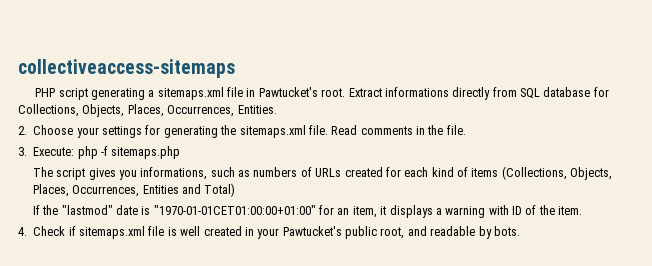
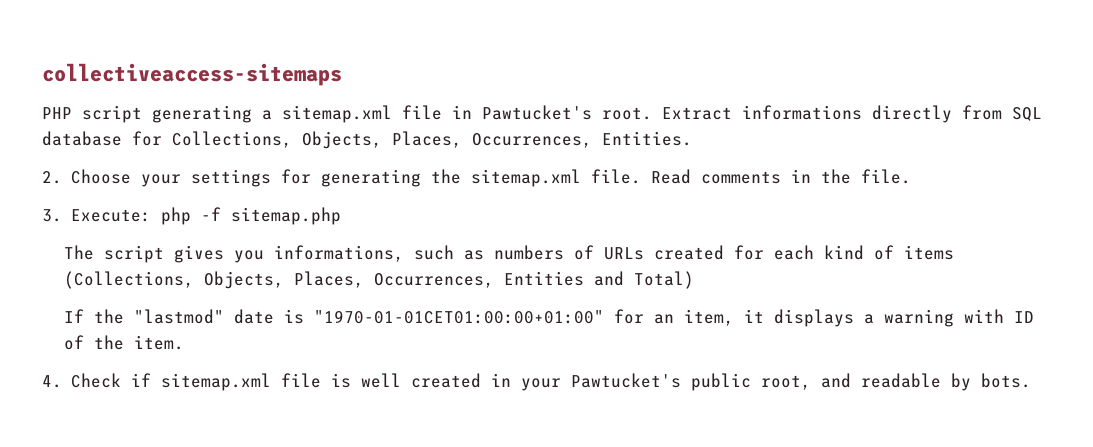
[157,87,224,100] sitemaps.xml -> [282,105,392,123] sitemap.xml
[239,125,306,138] sitemaps.xml -> [470,169,581,187] sitemap.xml
[111,146,181,159] sitemaps.php -> [230,207,341,225] sitemap.php
[79,226,145,239] sitemaps.xml -> [160,373,271,391] sitemap.xml

